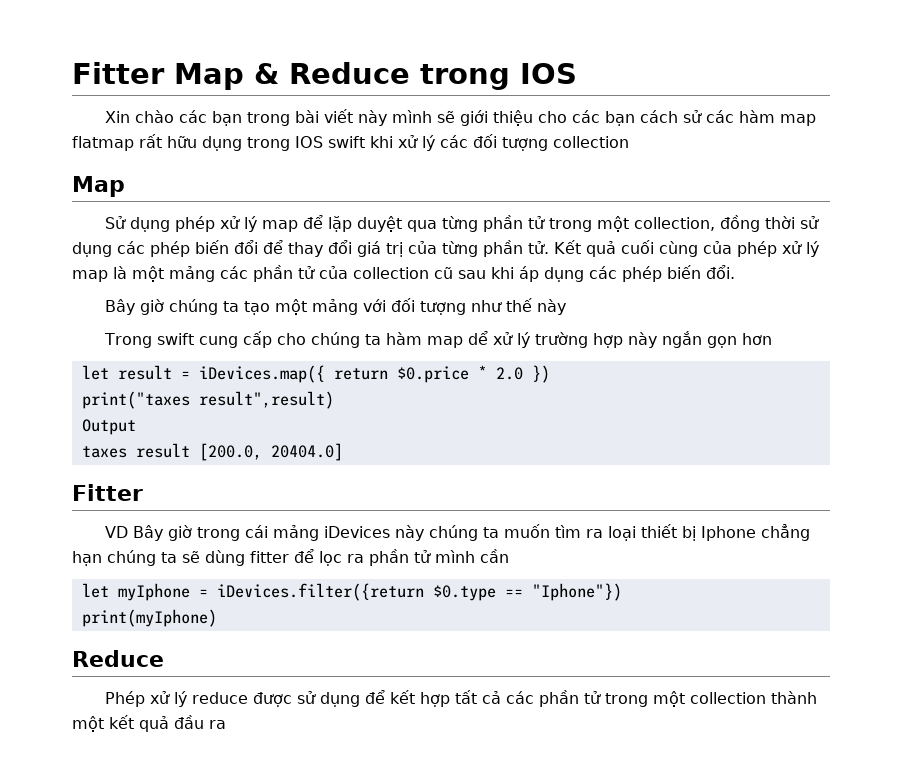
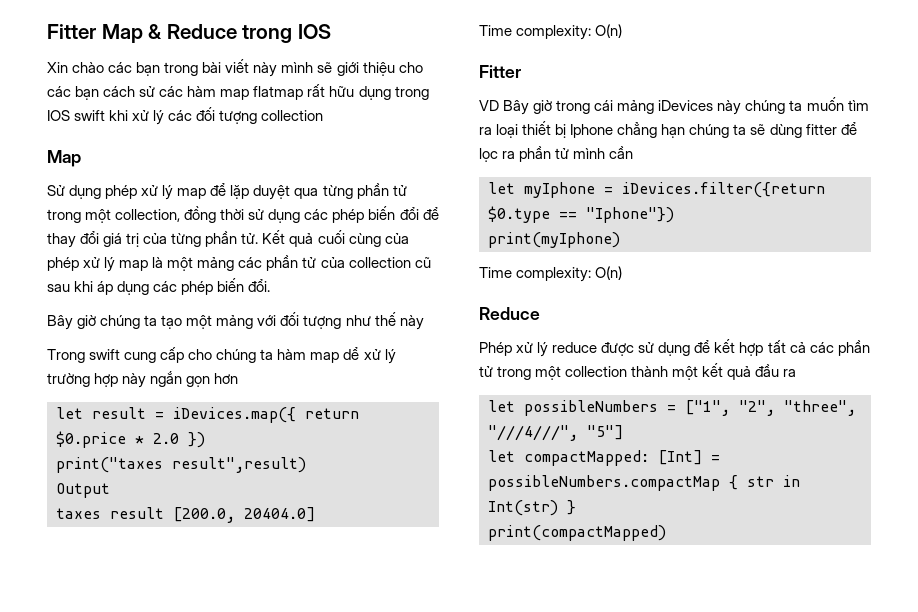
(343, 452) none -> [479,24,623,40] // Time complexity: O(n)
(217, 618) none -> [479,266,623,282] // Time complexity: O(n)
(226, 724) none -> [488,400,856,416] [488,425,623,441] [488,450,720,466] [488,475,800,491] [488,500,576,516] [488,525,666,541] // let possibleNumbers = ["1", "2", "three", "///4///", "5"] // let compactMapped: [Int] = possibleNumbers.compactMap { str in Int(str) } // print(compactMapped)

